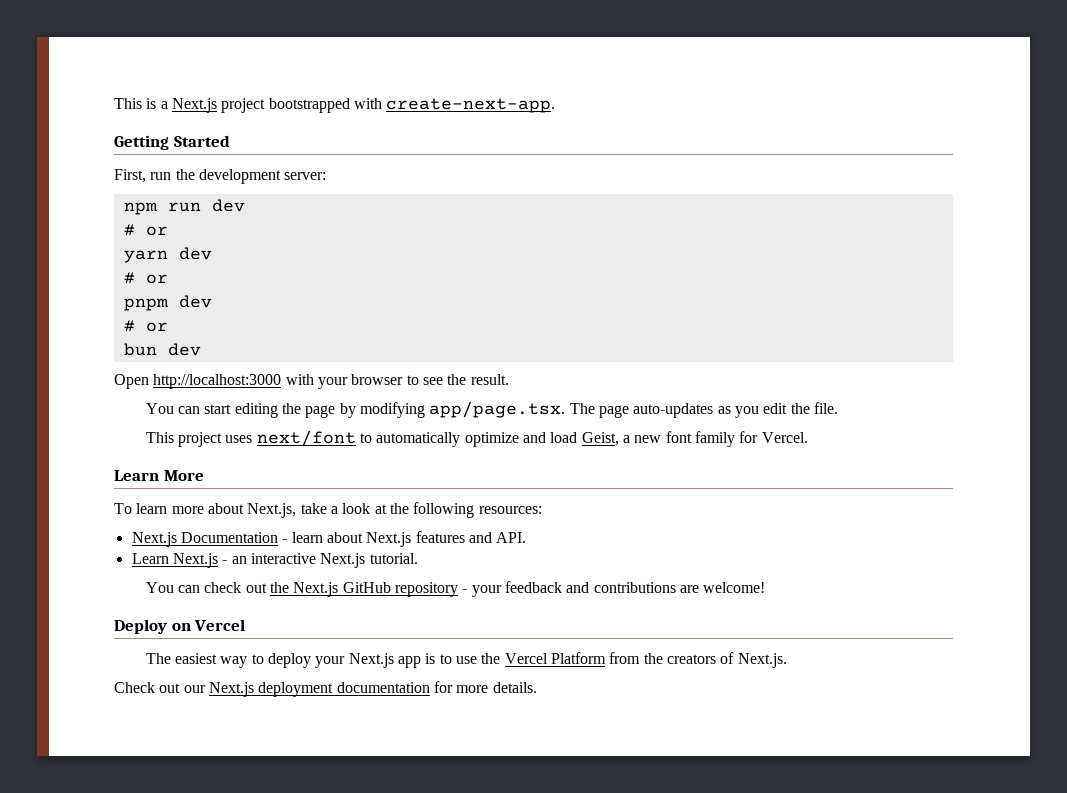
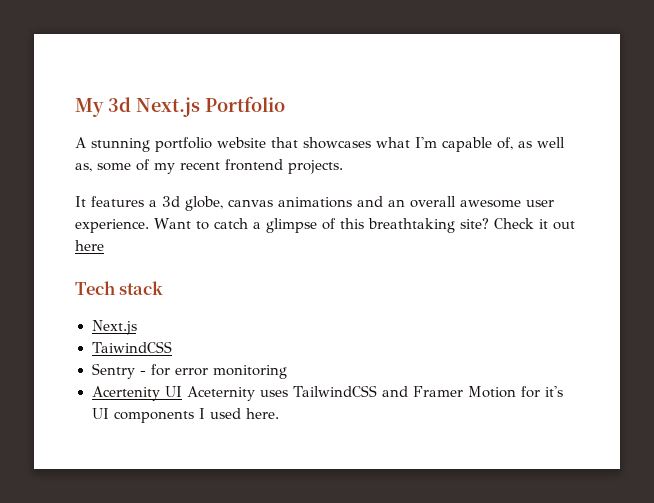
[114,98,556,113] [114,135,230,150] [114,169,327,184] [123,199,245,215] [123,224,168,236] [123,247,212,263] [123,272,168,284] [123,295,212,311] [123,320,168,332] [123,343,201,356] [114,374,509,389] [145,401,838,418] [145,430,808,447] [114,470,204,481] [114,502,542,518] [131,531,527,547] [131,553,418,568] [145,581,766,597] [114,619,246,634] [145,652,787,668] [114,681,537,697] This is a Next.js project bootstrapped with create-next-app. // Getting Started // First, run the development server: // npm run dev // # or // yarn dev // # or // pnpm dev // # or // bun dev // Open http://localhost:3000 with your browser to see the result. // You can start editing the page by modifying app/page.tsx. The page auto-updates as you edit the file. // This project uses next/font to automatically optimize and load Geist, a new font family for Vercel. // Learn More // To learn more about Next.js, take a look at the following resources: // Next.js Documentation - learn about Next.js features and API. // Learn Next.js - an interactive Next.js tutorial. // You can check out the Next.js GitHub repository - your feedback and contributions are welcome! // Deploy on Vercel // The easiest way to deploy your Next.js app is to use the Vercel Platform from the creators of Next.js. // Check out our Next.js deployment documentation for more details. -> [75,96,285,117] [75,137,565,152] [75,159,343,174] [75,196,554,211] [75,218,575,233] [75,240,104,251] [75,281,164,295] [91,320,137,335] [91,341,173,353] [91,363,287,379] [91,385,564,401] [91,408,279,423] My 3d Next.js Portfolio // A stunning portfolio website that showcases what I'm capable of, as well as, some of my recent frontend projects. // It features a 3d globe, canvas animations and an overall awesome user experience. Want to catch a glimpse of this breathtaking site? Check it out here // Tech stack // Next.js // TaiwindCSS // Sentry - for error monitoring // Acertenity UI Aceternity uses TailwindCSS and Framer Motion for it's UI components I used here.

